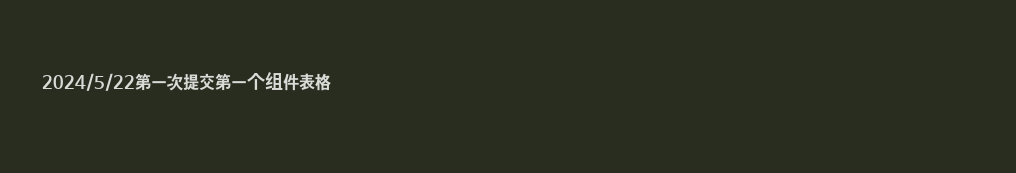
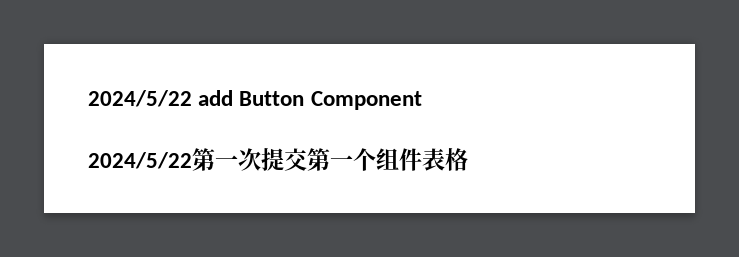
[42,73,135,91] 2024/5/22 -> [88,90,422,110] [88,152,192,169] 2024/5/22 add Button Component // 2024/5/22

